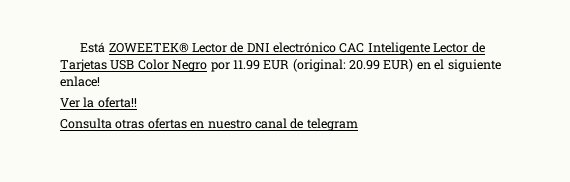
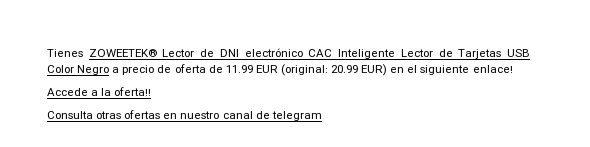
[80,42,106,53] Está -> [47,49,83,57] Tienes
[210,62,230,72] por -> [112,64,223,75] a precio de oferta de
[60,98,80,108] Ver -> [47,88,99,96] Accede a

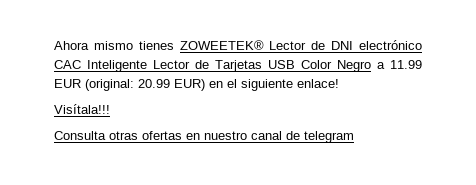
[47,49,83,57] Tienes -> [54,41,174,50] Ahora mismo tienes
[122,64,223,75] precio de oferta de -> (385, 65) none
[47,87,152,96] Accede a la oferta!! -> [54,104,110,114] Visítala!!!

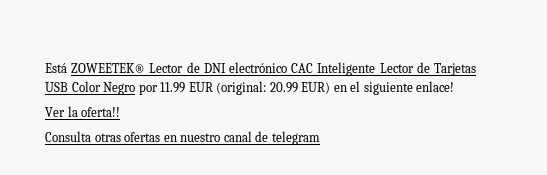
[54,41,174,50] Ahora mismo tienes -> [45,63,67,73] Está
[377,62,385,69] a -> [138,84,158,95] por
[54,104,110,114] Visítala!!! -> [45,106,121,117] Ver la oferta!!

